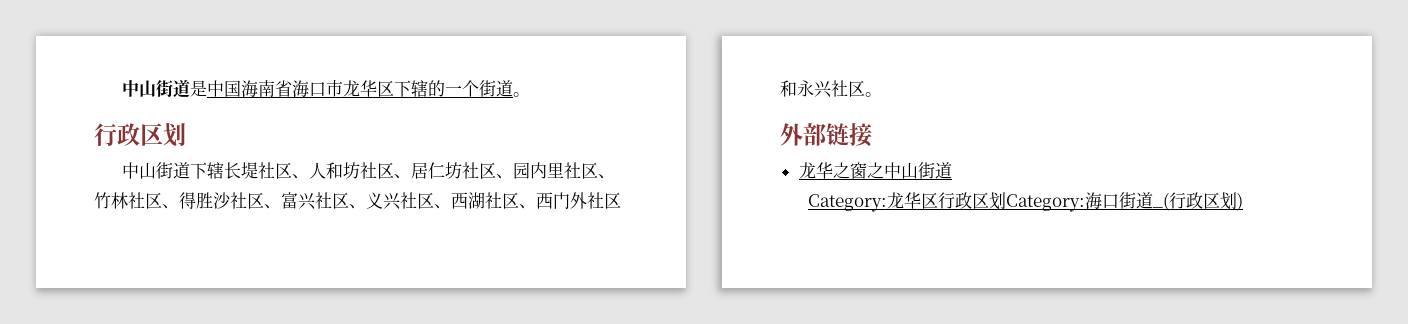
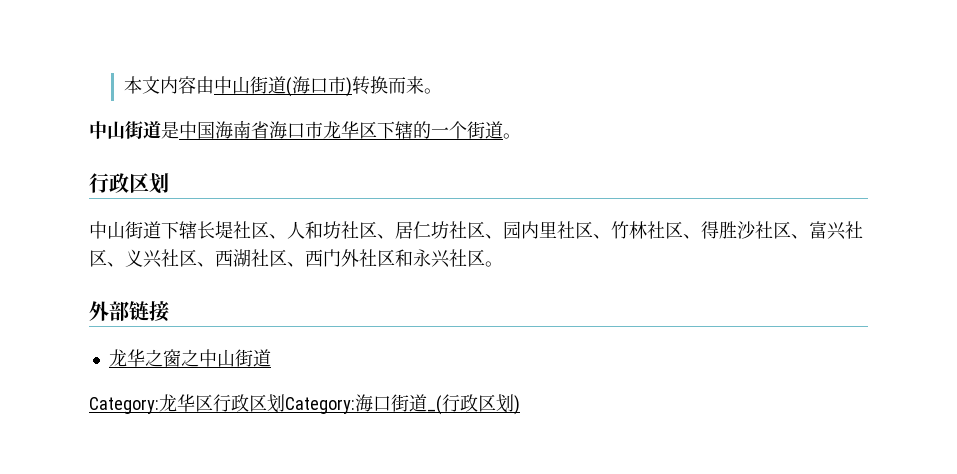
(122, 88) none -> [123,76,442,97] 本文内容由中山街道(海口市)转换而来。 //

